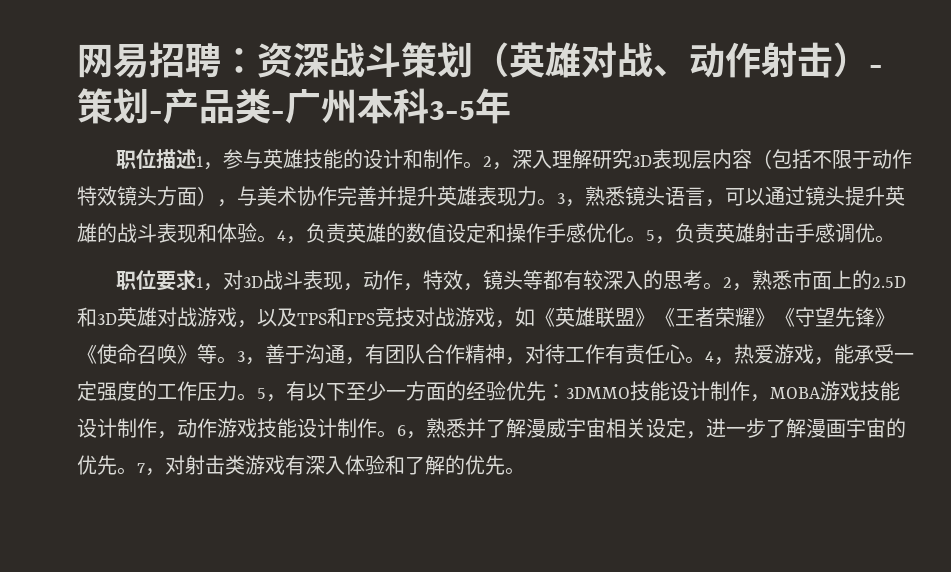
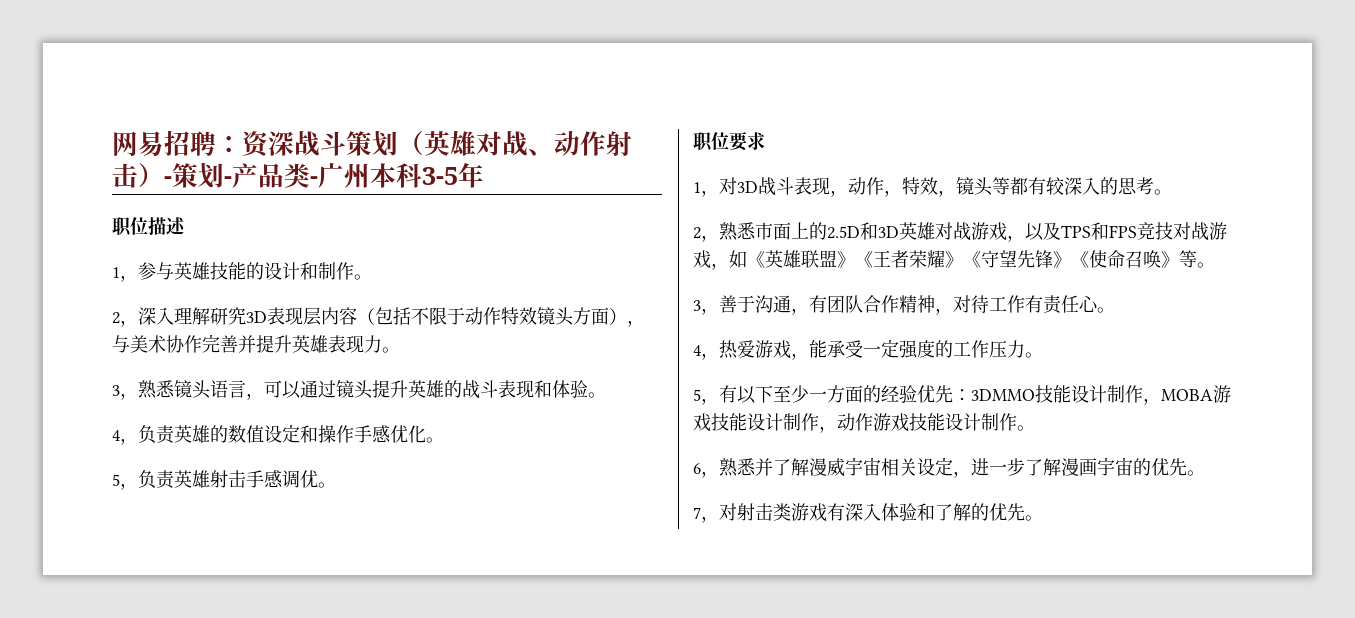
(197, 159) none -> (186, 226) //
(484, 165) none -> (372, 277) //
(557, 202) none -> (400, 350) //
(277, 239) none -> (606, 395) //
(646, 239) none -> (444, 440) //
(197, 280) none -> (765, 141) //
(724, 286) none -> (1172, 192) //
(237, 360) none -> (1215, 265) //
(705, 360) none -> (1115, 310) //
(257, 397) none -> (1043, 355) //
(397, 434) none -> (1035, 428) //
(137, 471) none -> (1205, 473) //

